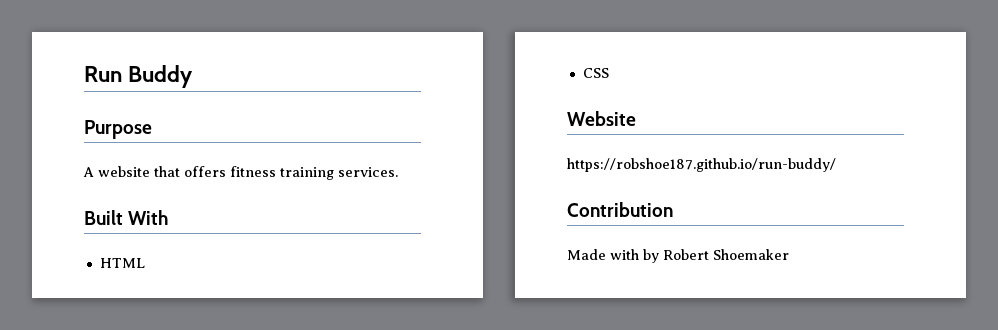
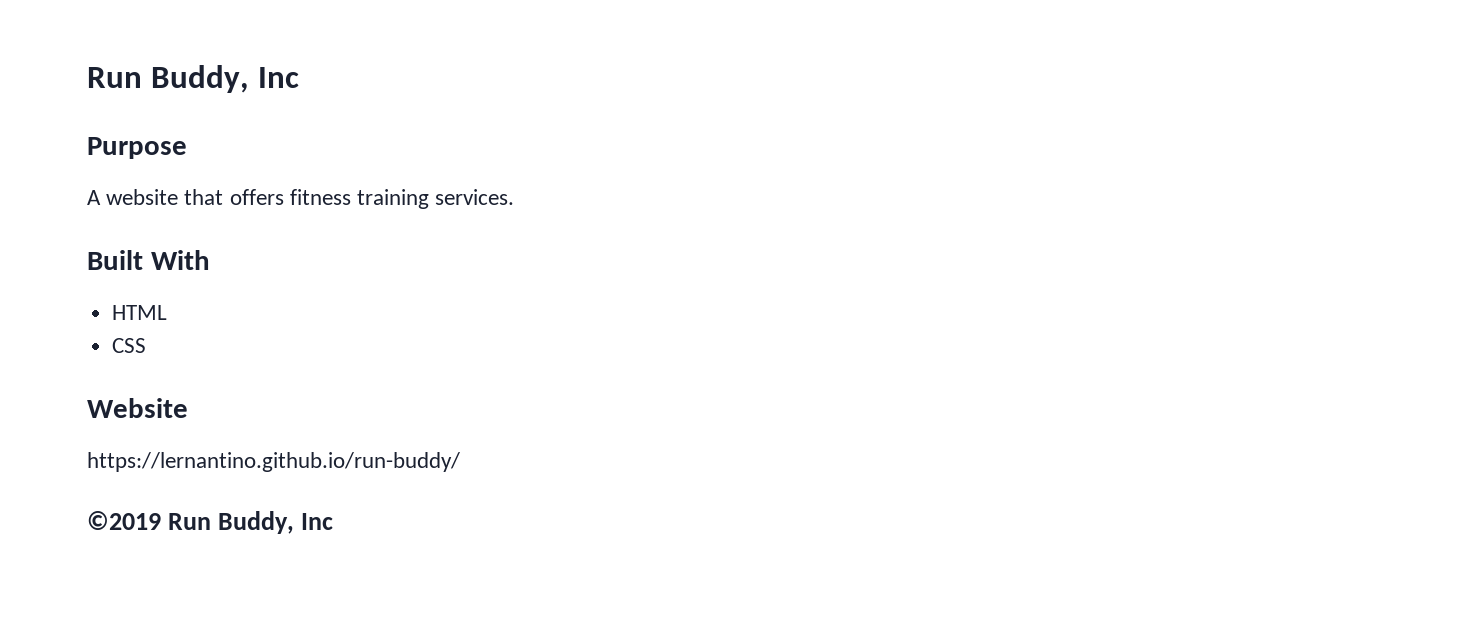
[84,65,194,88] Run Buddy -> [87,65,299,93] Run Buddy, Inc
[567,158,836,172] [567,202,673,217] [567,249,789,263] https://robshoe187.github.io/run-buddy/ // Contribution // Made with by Robert Shoemaker -> [87,452,460,472] [87,511,334,534] https://lernantino.github.io/run-buddy/ // ©2019 Run Buddy, Inc

